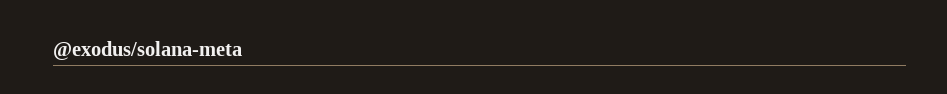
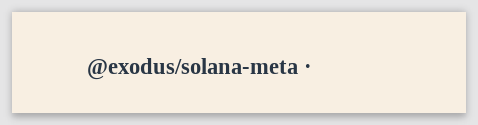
(242, 50) none -> [304,64,313,74] ·

